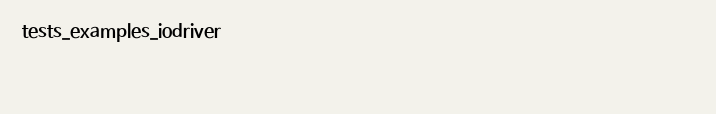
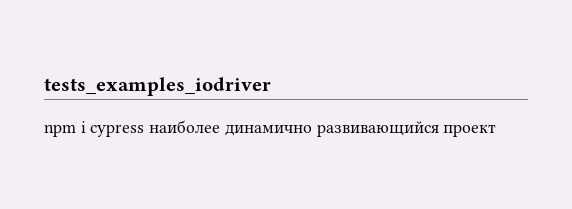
(221, 32) none -> [44,120,497,137] // npm i cypress наиболее динамично развивающийся проект

